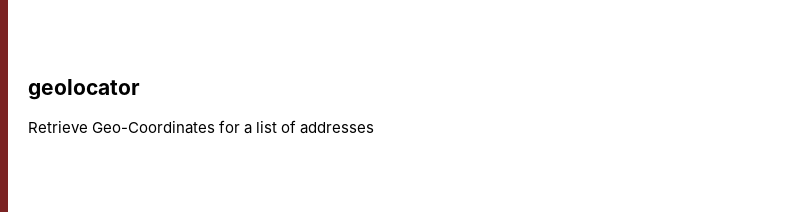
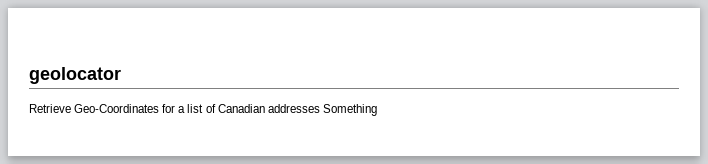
[300,122,375,134] addresses -> [217,104,377,116] Canadian addresses Something

